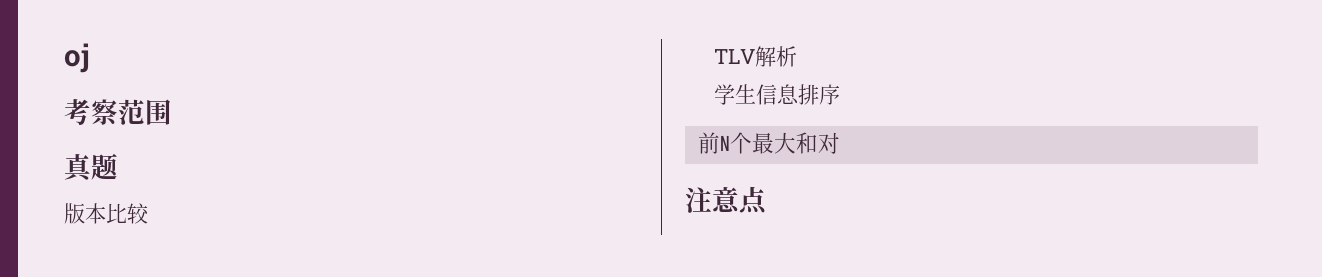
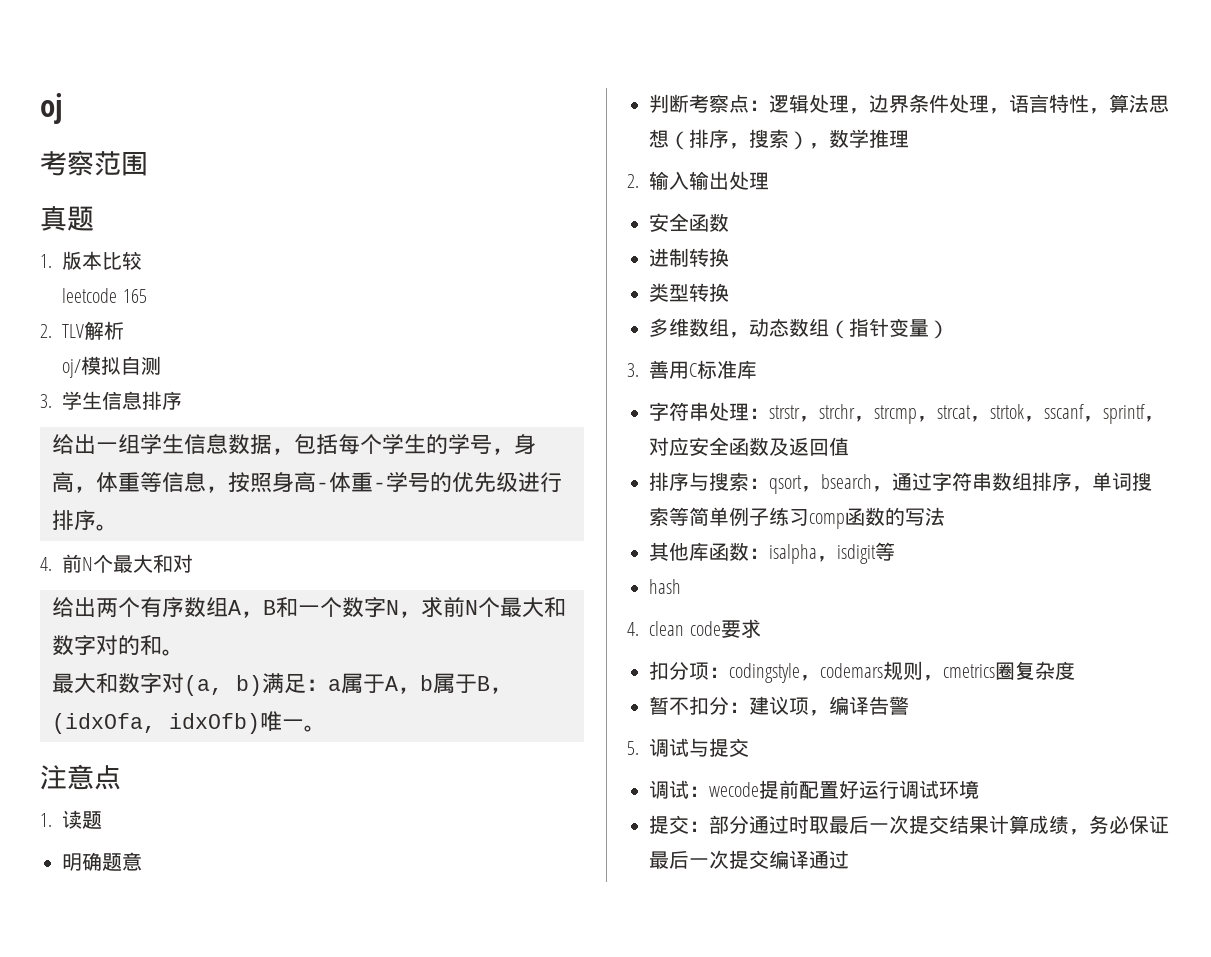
(118, 166) none -> [40,254,52,268] 1.
(149, 213) none -> [62,288,147,303] [40,324,52,338] leetcode 165 // 2.
(797, 56) none -> [62,356,162,378] [40,394,52,408] oj/模拟自测 // 3.
[697,132,840,154] [685,186,767,215] 前N个最大和对 // 注意点 -> [52,433,536,455] [52,471,562,493] [52,510,118,531] [40,554,194,573] [52,596,566,618] [52,635,184,656] [52,673,512,696] [52,711,326,734] [40,764,121,790] [40,810,103,829] [62,852,142,871] [649,94,1169,114] [649,129,909,150] [627,171,770,190] [649,213,729,232] [649,248,729,267] [649,283,729,302] [649,318,949,339] [627,360,758,379] [649,402,1164,424] [649,437,849,456] [649,472,1152,494] [649,507,945,529] [649,542,895,564] [649,579,681,594] [627,619,761,638] [649,661,1075,683] [649,696,909,716] [627,738,750,757] [649,780,979,799] [649,815,1169,835] [649,850,849,869] 给出一组学生信息数据，包括每个学生的学号，身高，体重等信息，按照身高-体重-学号的优先级进行排序。 // 4.前N个最大和对 // 给出两个有序数组A，B和一个数字N，求前N个最大和数字对的和。 // 最大和数字对(a, b)满足：a属于A，b属于B，(idxOfa, idxOfb)唯一。 // 注意点 // 1.读题 // 明确题意 // 判断考察点：逻辑处理，边界条件处理，语言特性，算法思想（排序，搜索），数学推理 // 2.输入输出处理 // 安全函数 // 进制转换 // 类型转换 // 多维数组，动态数组（指针变量） // 3.善用C标准库 // 字符串处理：strstr，strchr，strcmp，strcat，strtok，sscanf，sprintf，对应安全函数及返回值 // 排序与搜索：qsort，bsearch，通过字符串数组排序，单词搜索等简单例子练习comp函数的写法 // 其他库函数：isalpha，isdigit等 // hash // 4. clean code要求 // 扣分项：codingstyle，codemars规则，cmetrics圈复杂度 // 暂不扣分：建议项，编译告警 // 5.调试与提交 // 调试：wecode提前配置好运行调试环境 // 提交：部分通过时取最后一次提交结果计算成绩，务必保证最后一次提交编译通过

